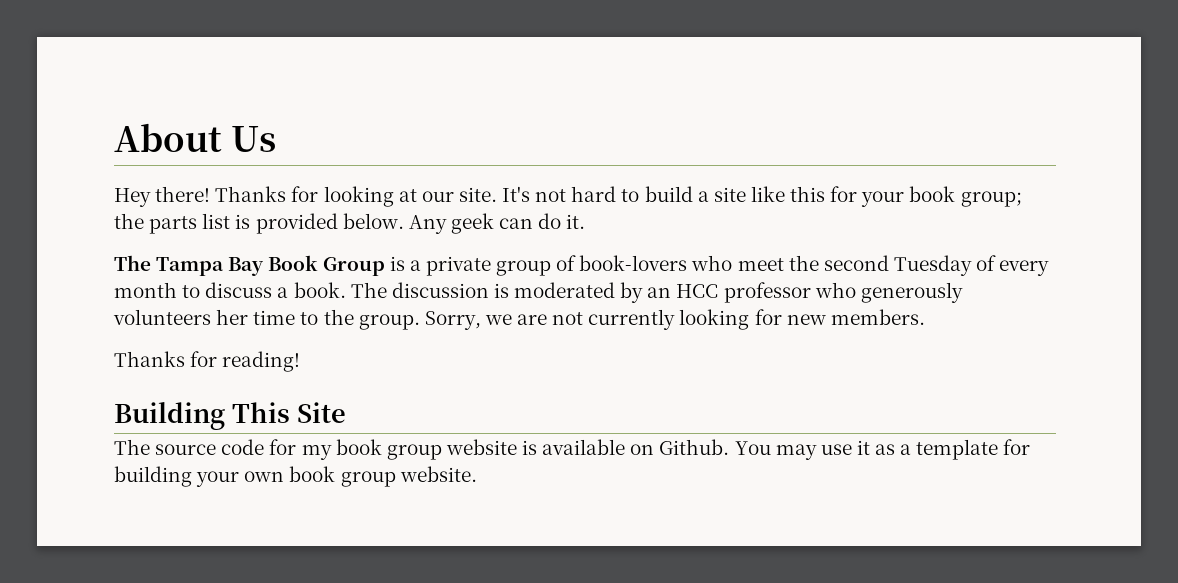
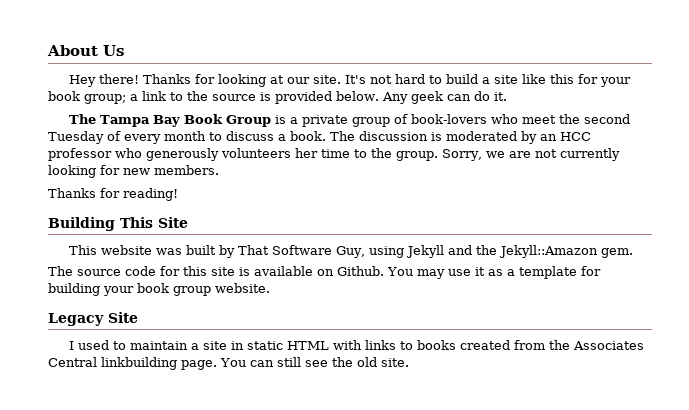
[114,213,231,234] the parts list -> [130,91,256,101] a link to the source
(346, 412) none -> [69,245,634,258] // This website was built by That Software Guy, using Jekyll and the Jekyll::Amazon gem.
[301,439,517,460] my book group website -> [183,266,235,276] this site
[244,471,285,482] own -> (134, 291) none
(477, 474) none -> [48,312,138,326] [69,340,645,350] [48,357,409,370] // Legacy Site // I used to maintain a site in static HTML with links to books created from the Associates Central linkbuilding page. You can still see the old site.

